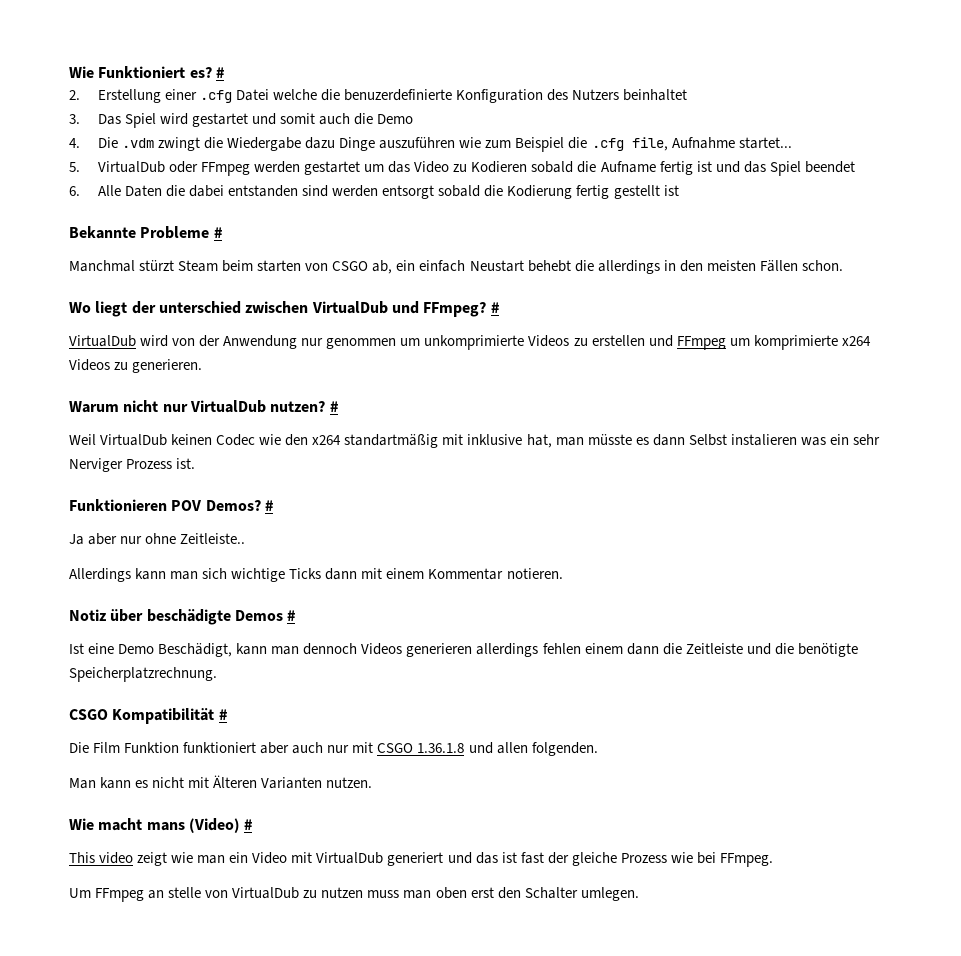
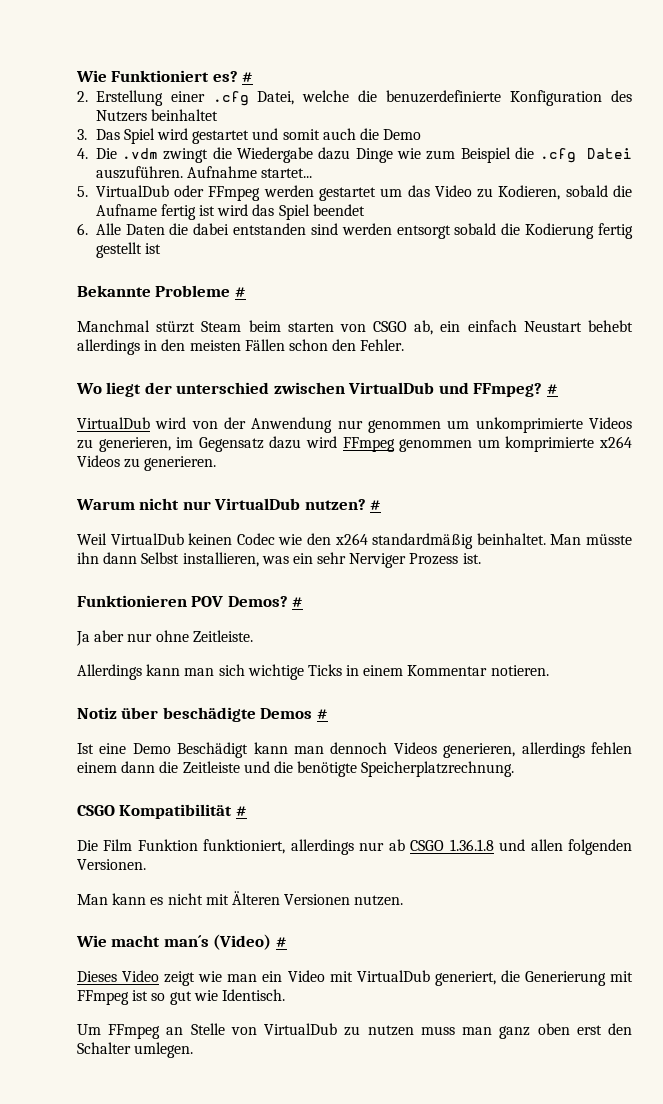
[236,89,270,101] Datei -> [257,91,295,105] Datei,
[379,137,456,149] auszuführen -> (393, 155) none
[631,137,668,151] file, -> [587,148,632,159] [95,166,183,179] Datei auszuführen.
[471,161,528,173] Kodieren -> [498,185,561,200] Kodieren,
[715,161,740,173] und -> [217,204,249,216] wird
[574,260,594,272] die -> (633, 326) none
[801,260,843,271] schon. -> [288,339,405,351] schon den Fehler.
[591,335,726,350] erstellen und FFmpeg -> [98,436,473,452] generieren, im Gegensatz dazu wird FFmpeg genommen
[344,434,649,448] standartmäßig mit inklusive hat, man müsste es -> [372,533,632,549] [77,552,99,564] standardmäßig beinhaltet. Man müsste ihn
[730,434,797,446] instalieren -> [182,552,259,567] installieren,
[180,533,246,544] Zeitleiste.. -> [192,630,253,642] Zeitleiste.
[325,568,383,580] dann mit -> [346,665,360,676] in
[158,643,233,657] Beschädigt, -> [177,742,249,758] Beschädigt
[406,643,473,657] generieren -> [443,743,516,758] generieren,
[183,742,374,754] funktioniert aber auch nur mit -> [203,839,405,855] funktioniert, allerdings nur ab
[531,742,598,756] folgenden. -> [567,839,632,855] [77,859,146,870] folgenden Versionen.
[261,777,323,789] Varianten -> [284,894,351,905] Versionen
[146,822,185,831] mans -> [163,935,209,947] man´s
[69,852,134,864] This video -> [77,970,160,982] Dieses Video
[387,852,773,867] generiert und das ist fast der gleiche Prozess wie bei FFmpeg. -> [434,970,633,986] [77,989,285,1005] generiert, die Generierung mit FFmpeg ist so gut wie Identisch.
[168,887,202,898] stelle -> [190,1023,225,1035] Stelle
(432, 894) none -> [499,1026,531,1039] ganz

